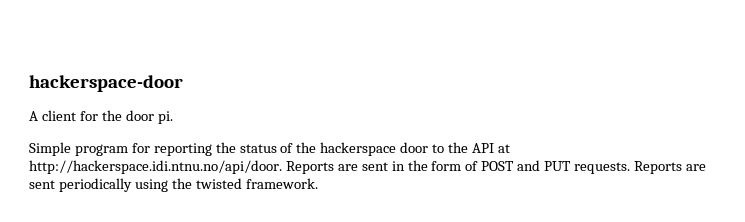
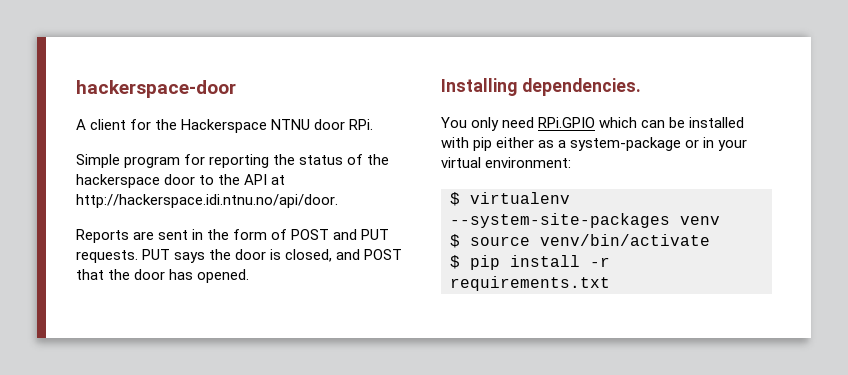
[125,110,173,124] door pi. -> [181,119,374,133] Hackerspace NTNU door RPi.
(282, 167) none -> (338, 201) //
[633,161,706,174] [29,178,318,192] Reports are sent periodically using the twisted framework. -> [142,249,403,263] [76,269,250,283] [441,78,641,96] [441,117,745,131] [441,137,748,151] [441,157,572,168] [450,192,570,206] [450,213,720,228] [450,234,710,248] [450,255,610,270] [450,276,610,291] PUT says the door is closed, and POST that the door has opened. // Installing dependencies. // You only need RPi.GPIO which can be installed with pip either as a system-package or in your virtual environment: // $ virtualenv --system-site-packages venv // $ source venv/bin/activate // $ pip install -r requirements.txt

